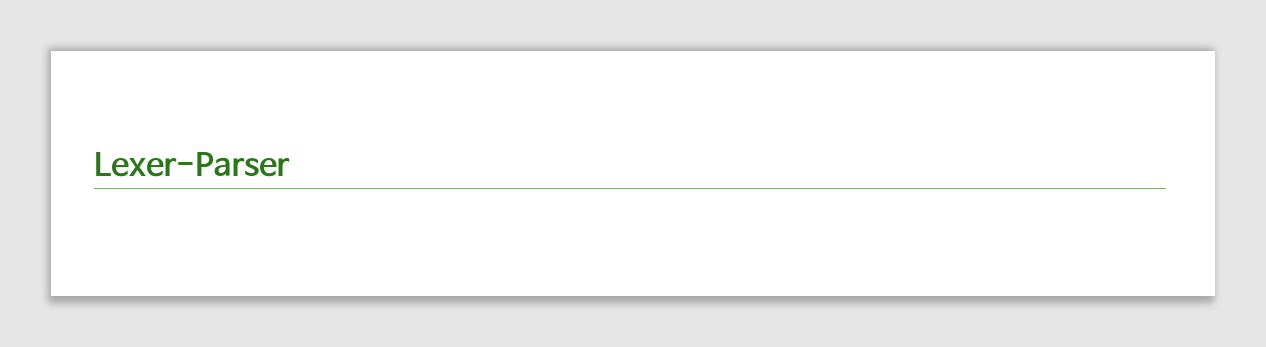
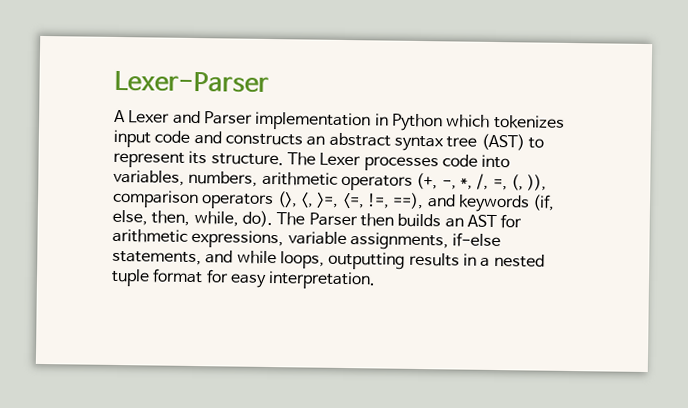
(290, 164) none -> [114,109,565,132] [113,129,544,152] [113,150,511,172] [113,169,548,191] [112,189,556,213] [112,209,523,229] [112,228,502,251] [112,250,545,270] [111,268,377,290] // A Lexer and Parser implementation in Python which tokenizes input code and constructs an abstract syntax tree (AST) to represent its structure. The Lexer processes code into variables, numbers, arithmetic operators (+, -, *, /, =, (, )), comparison operators (>, <, >=, <=, !=, ==), and keywords (if, else, then, while, do). The Parser then builds an AST for arithmetic expressions, variable assignments, if-else statements, and while loops, outputting results in a nested tuple format for easy interpretation.

